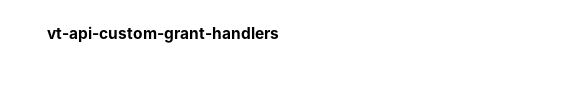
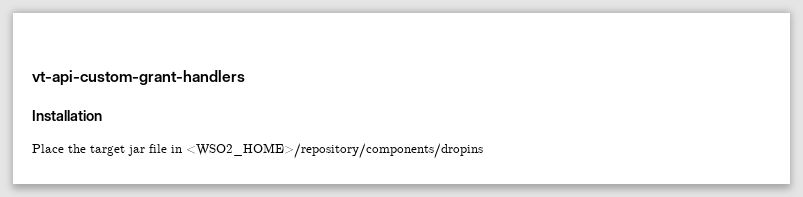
(279, 34) none -> [32,110,102,121] [32,143,483,159] // Installation // Place the target jar file in <WSO2_HOME>/repository/components/dropins

